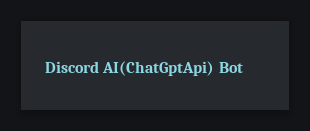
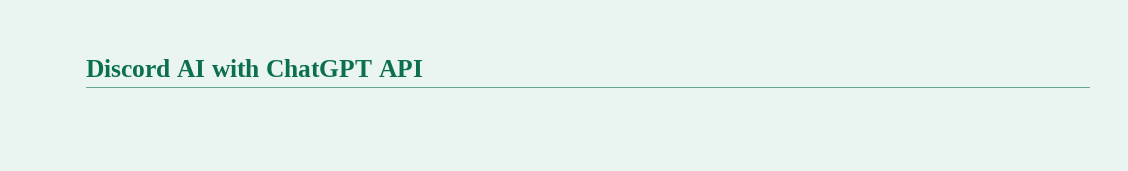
[102,61,243,76] AI(ChatGptApi) Bot -> [176,59,423,77] AI with ChatGPT API

